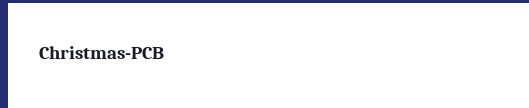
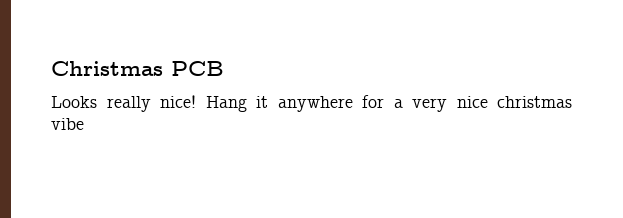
[39,46,164,59] Christmas-PCB -> [51,61,224,76] [51,95,572,112] [51,118,84,130] Christmas PCB // Looks really nice! Hang it anywhere for a very nice christmas vibe

